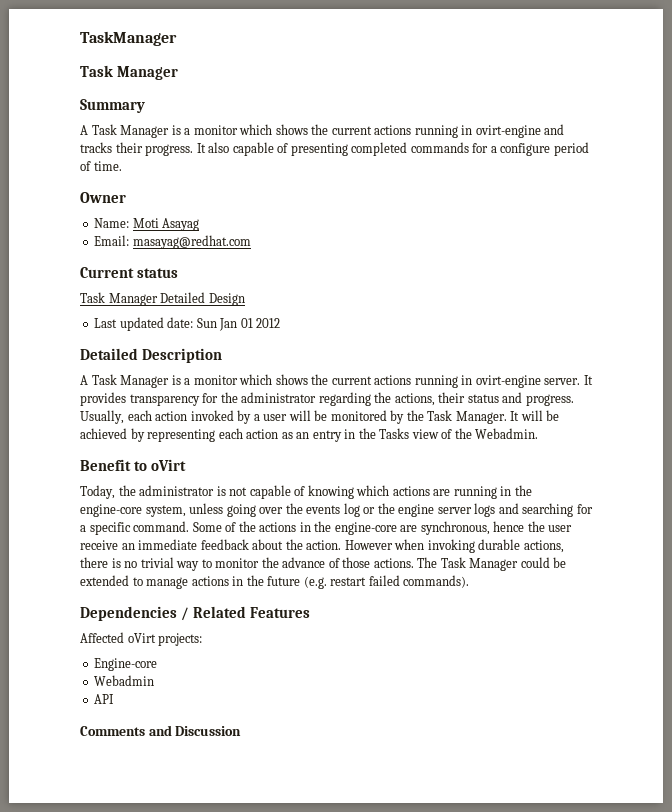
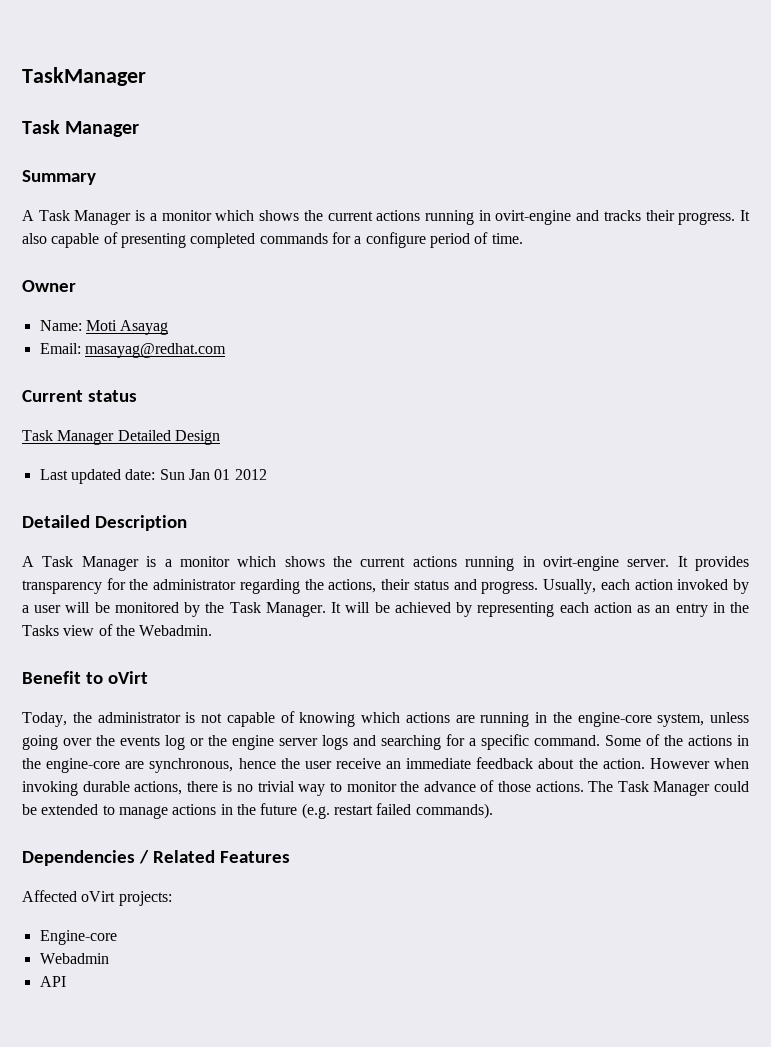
[80,725,242,736] // Comments and Discussion -> (66, 981) none

